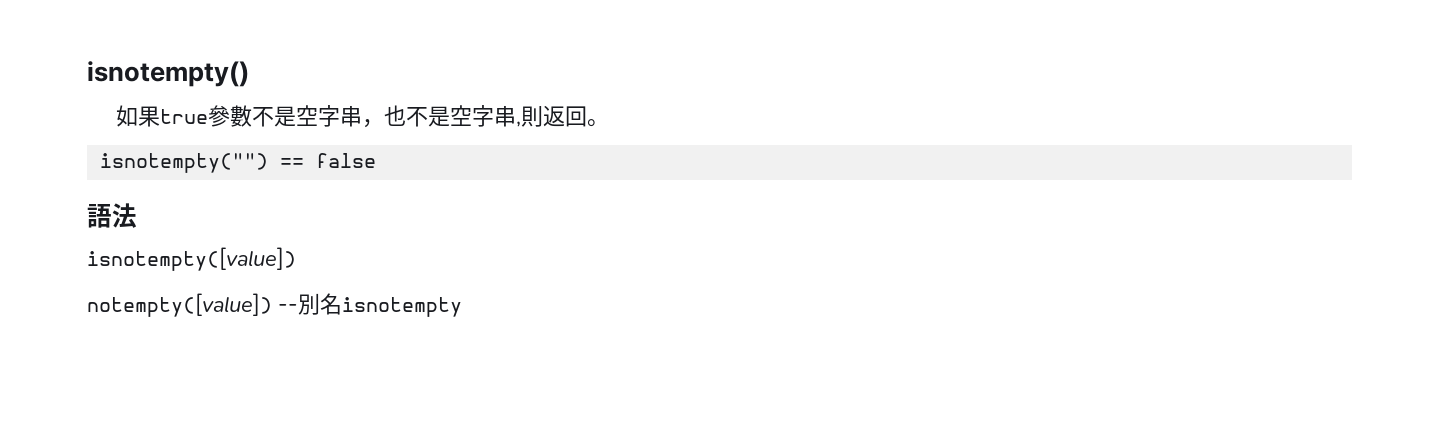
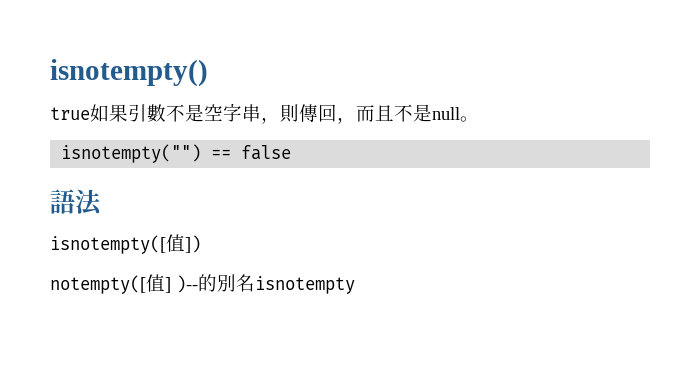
[116,105,231,127] 如果true參 -> [50,104,147,122] true如果引
[384,105,588,127] 也不是空字串,則返回 -> [280,104,460,124] 則傳回，而且不是null
[87,247,296,271] [87,293,298,317] isnotempty([value]) // notempty([value]) -- -> [50,234,201,254] [50,274,217,294] isnotempty([值]) // notempty([值] )--的

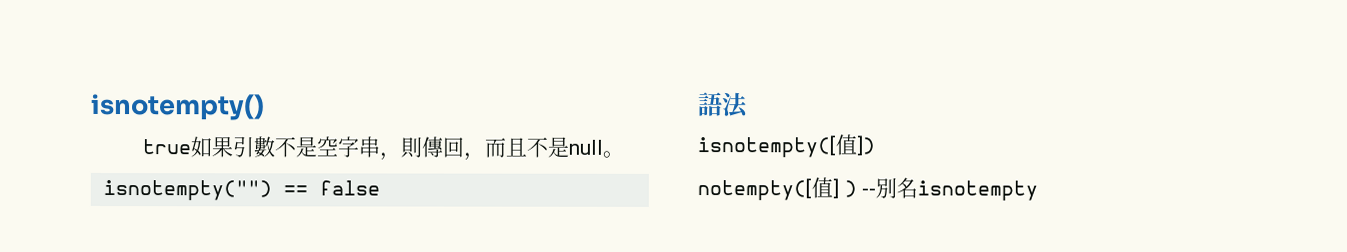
[176,274,217,293] )--的 -> [843,180,877,198] ) --

